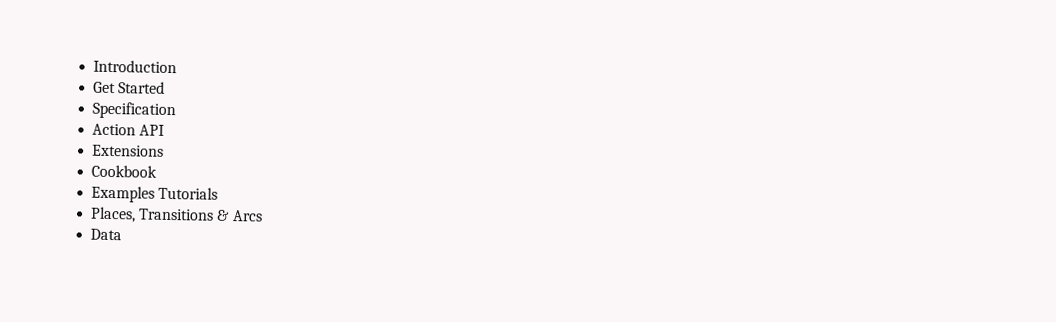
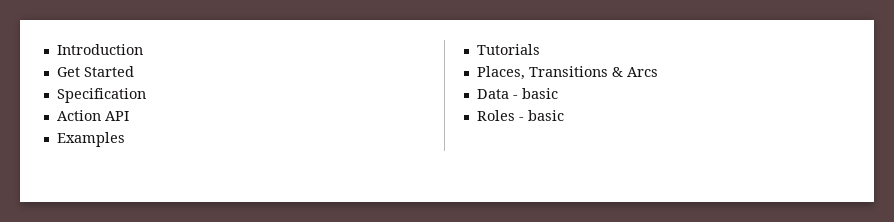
[92,144,165,157] [91,164,158,178] [91,185,156,203] Extensions // Cookbook // Examples -> [56,132,125,147] Examples //
(123, 234) none -> [512,88,558,99] [476,110,564,121] - basic // Roles - basic

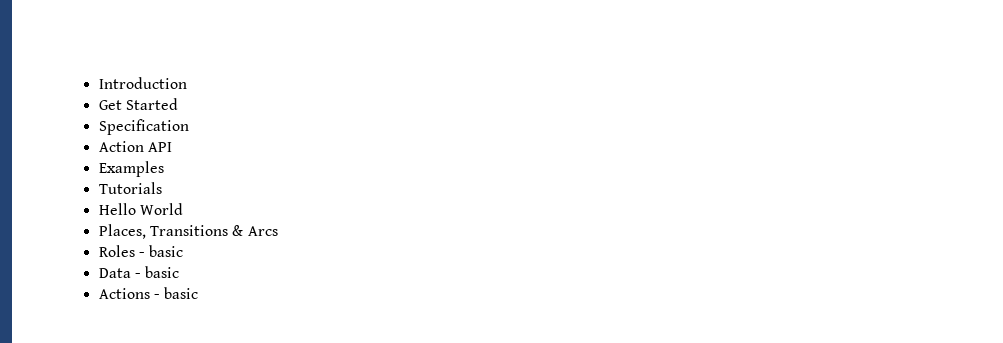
(540, 49) none -> [98,203,183,215] // Hello World
(658, 72) none -> [98,245,184,257] // Roles - basic
[476,110,515,121] Roles -> [98,288,150,299] Actions

